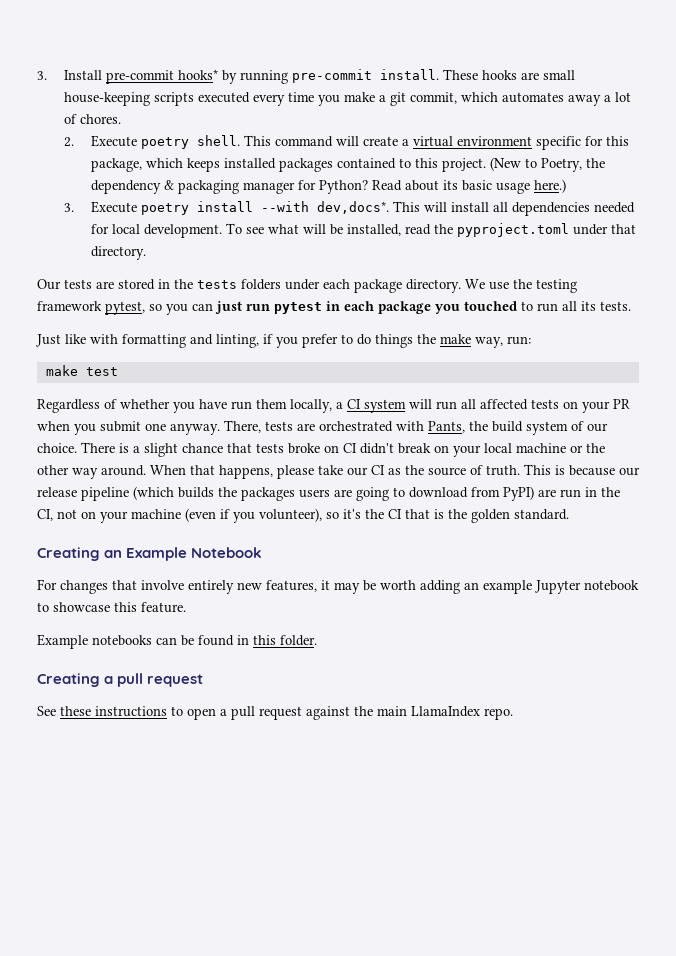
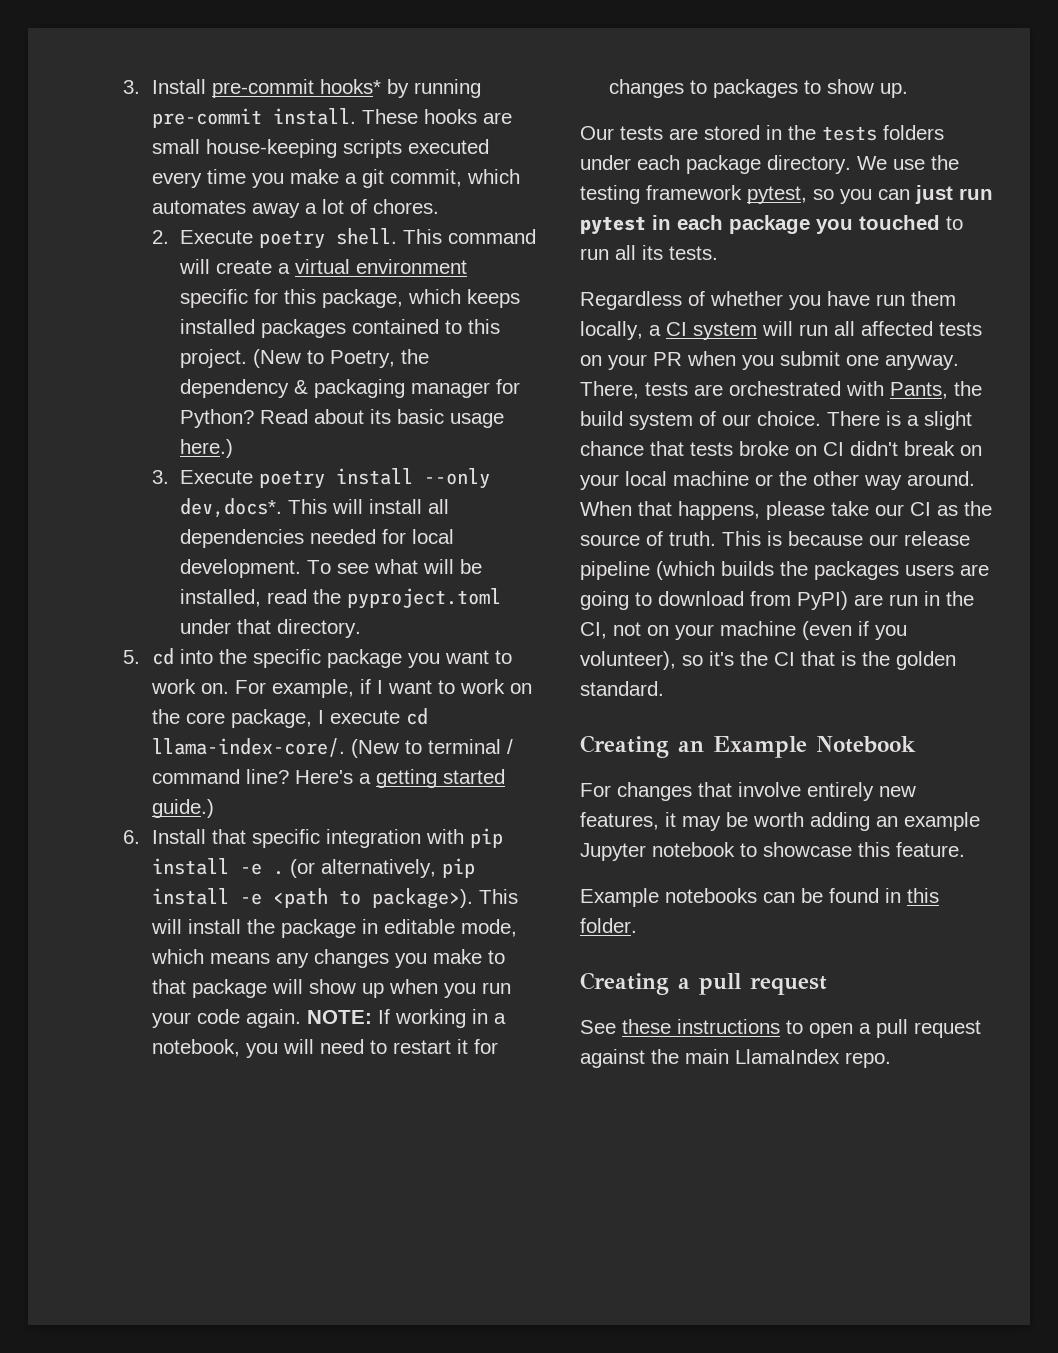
[260,201,309,212] --with -> [424,468,491,489] --only
(146, 253) none -> [123,648,512,668] [150,679,532,698] [151,708,428,728] [151,738,513,758] [151,769,505,788] [151,799,214,818] [123,828,503,848] [151,858,475,878] [151,888,518,909] [150,919,517,938] [150,949,505,968] [151,979,511,998] [151,1009,506,1028] [151,1039,498,1058] [608,79,908,98] // 5. cd into the specific package you want to work on. For example, if I want to work on the core package, I execute cd llama-index-core/. (New to terminal / command line? Here's a getting started guide.) // 6. Install that specific integration with pip install -e . (or alternatively, pip install -e <path to package>). This will install the package in editable mode, which means any changes you make to that package will show up when you run your code again. NOTE: If working in a notebook, you will need to restart it for changes to packages to show up.
[36,334,531,348] [45,365,118,376] // Just like with formatting and linting, if you prefer to do things the make way, run: // make test -> (718, 253) none

